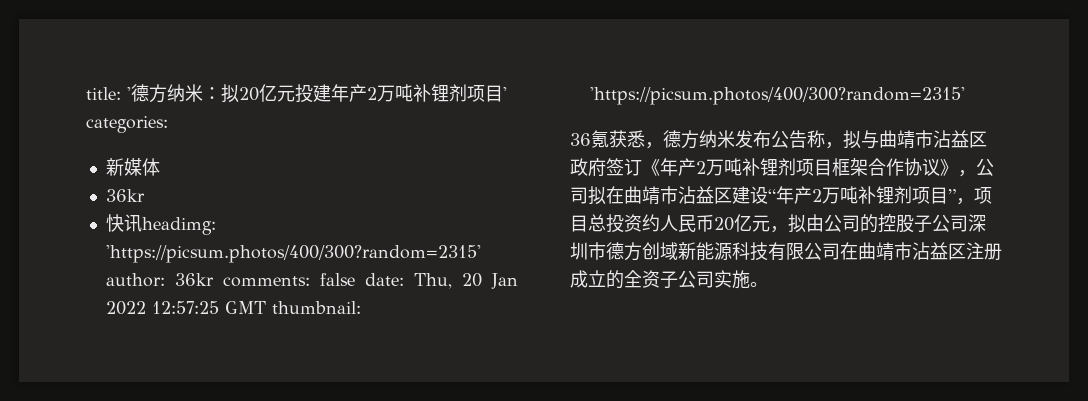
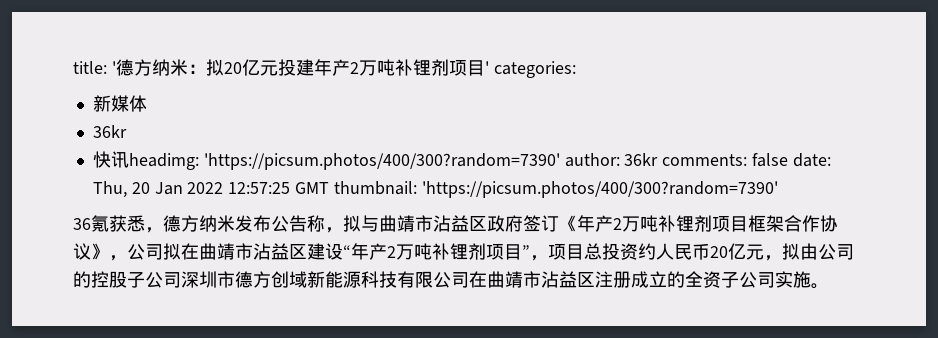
[105,245,481,263] 'https://picsum.photos/400/300?random=2315' -> [203,153,560,170] 'https://picsum.photos/400/300?random=7390'
[589,87,965,105] 'https://picsum.photos/400/300?random=2315' -> [421,181,778,198] 'https://picsum.photos/400/300?random=7390'

